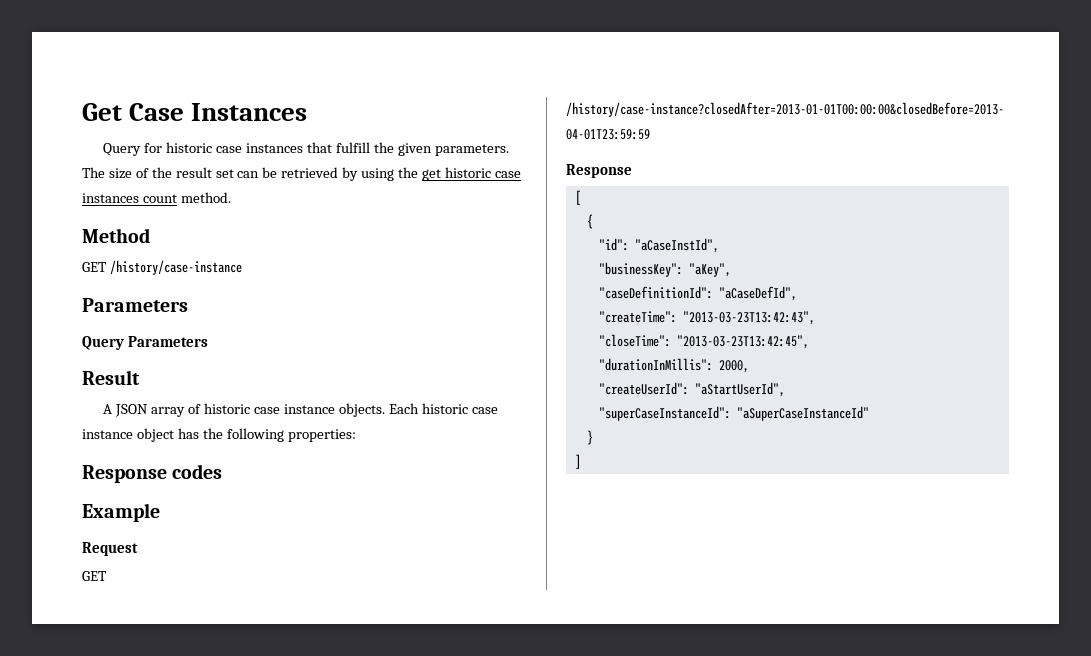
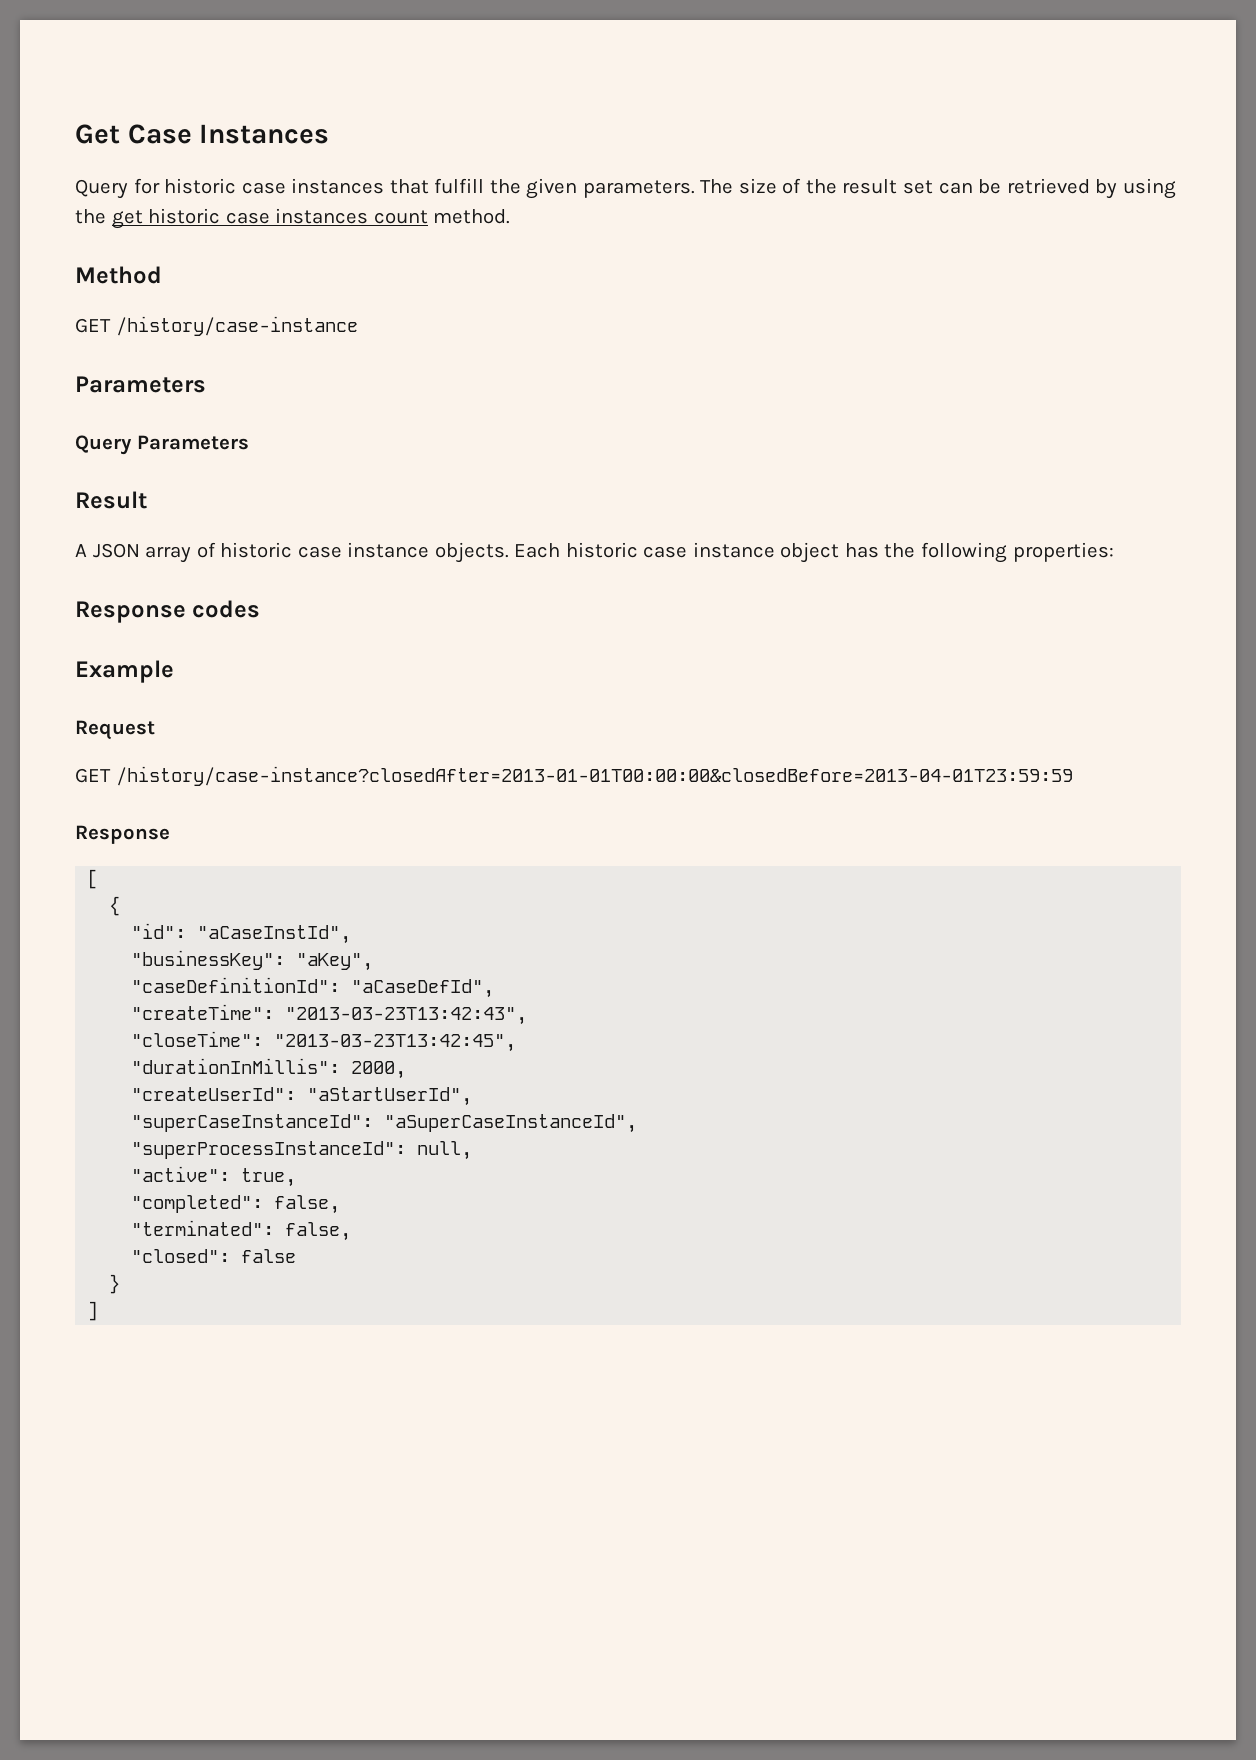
[736,406,869,421] "aSuperCaseInstanceId" -> [384,1114,638,1133] [131,1141,473,1160] [131,1166,297,1187] [131,1195,341,1214] [131,1220,352,1241] [131,1249,297,1263] "aSuperCaseInstanceId", // "superProcessInstanceId": null, // "active": true, // "completed": false, // "terminated": false, // "closed": false

